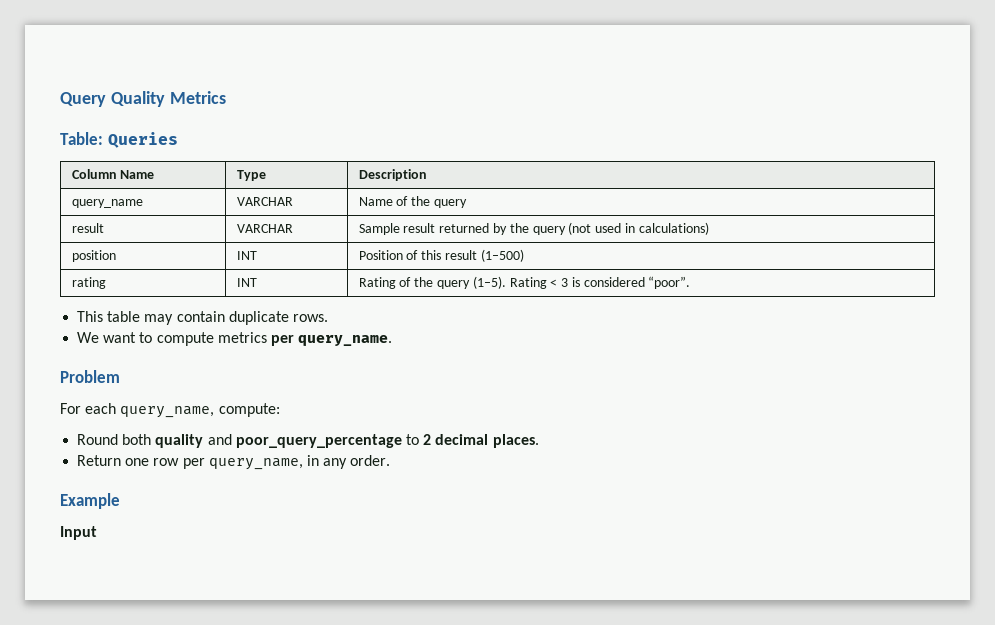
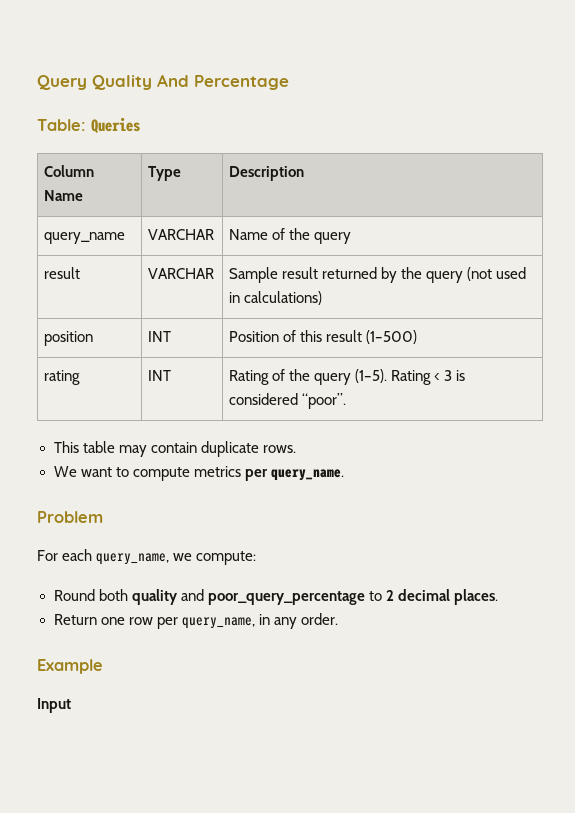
[169,91,226,104] Metrics -> [157,74,289,90] And Percentage
(215, 412) none -> [173,553,193,561] we

